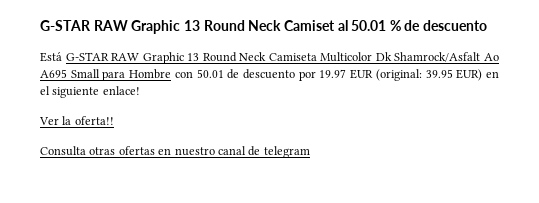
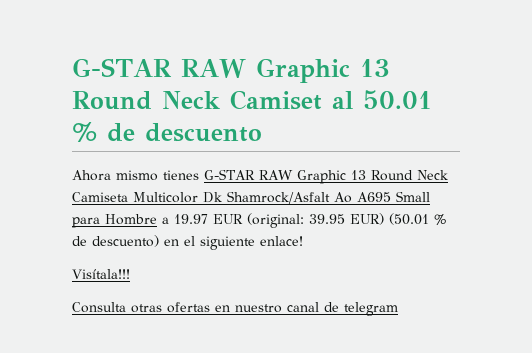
[40,52,62,62] Está -> [72,170,199,181] Ahora mismo tienes
[174,69,316,81] con 50.01 de descuento por -> [162,217,169,224] a
(483, 75) none -> [389,213,447,225] [72,235,159,247] (50.01 % de descuento)
[39,116,114,125] Ver la oferta!! -> [72,269,130,279] Visítala!!!

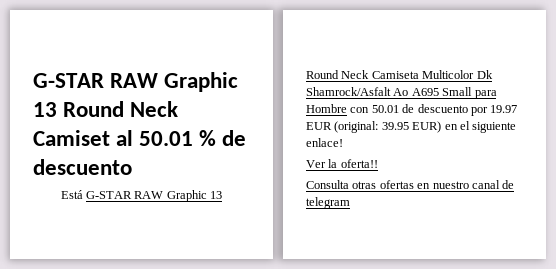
[72,170,199,181] Ahora mismo tienes -> [60,190,83,199] Está
[162,217,169,224] a -> [350,104,488,116] con 50.01 de descuento por
[389,213,447,225] [72,235,159,247] (50.01 % de descuento) -> (442, 127) none
[72,269,130,279] Visítala!!! -> [306,159,378,168] Ver la oferta!!

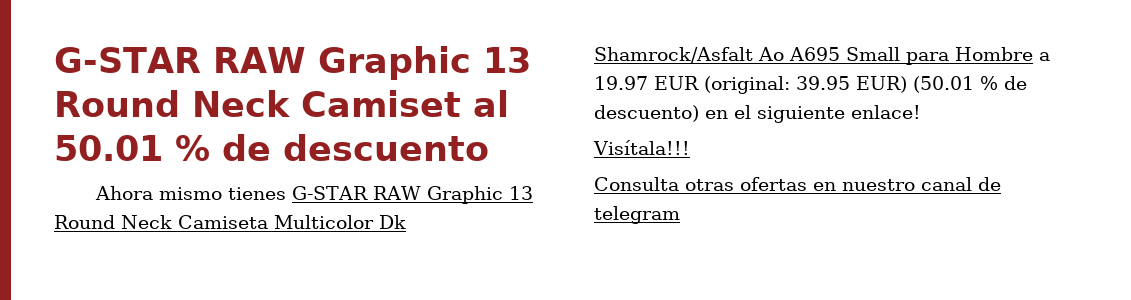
[60,190,83,199] Está -> [94,186,286,200] Ahora mismo tienes
[350,104,488,116] con 50.01 de descuento por -> [1039,52,1050,61] a
(442, 127) none -> [913,76,1027,93] [594,105,699,122] (50.01 % de descuento)
[306,159,378,168] Ver la oferta!! -> [593,140,690,155] Visítala!!!

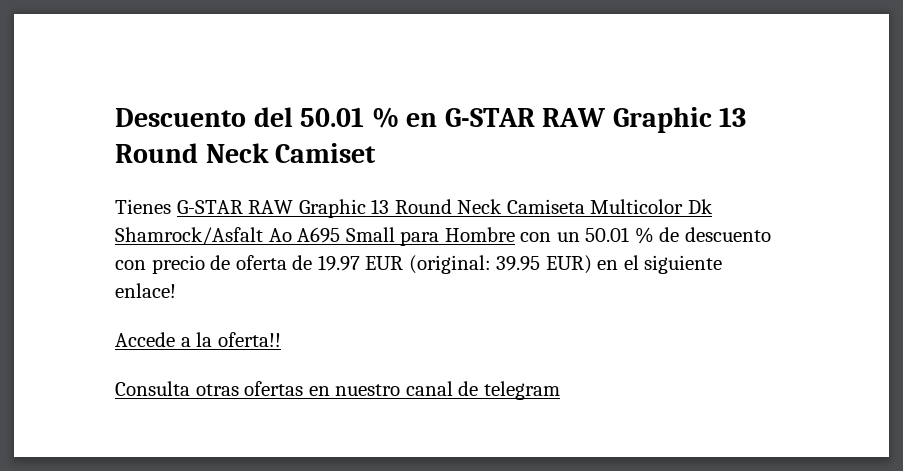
(54, 60) none -> [115,107,438,128] Descuento del 50.01 % en
[473,90,509,117] [54,134,489,161] [94,186,286,200] al 50.01 % de descuento // Ahora mismo tienes -> [115,199,171,214] // Tienes
[1039,52,1050,61] a -> [520,227,771,244] [115,255,313,274] con un 50.01 % de descuento con precio de oferta de
[913,76,1027,93] [594,105,699,122] (50.01 % de descuento) -> (592, 264) none
[593,140,690,155] Visítala!!! -> [115,332,281,347] Accede a la oferta!!

